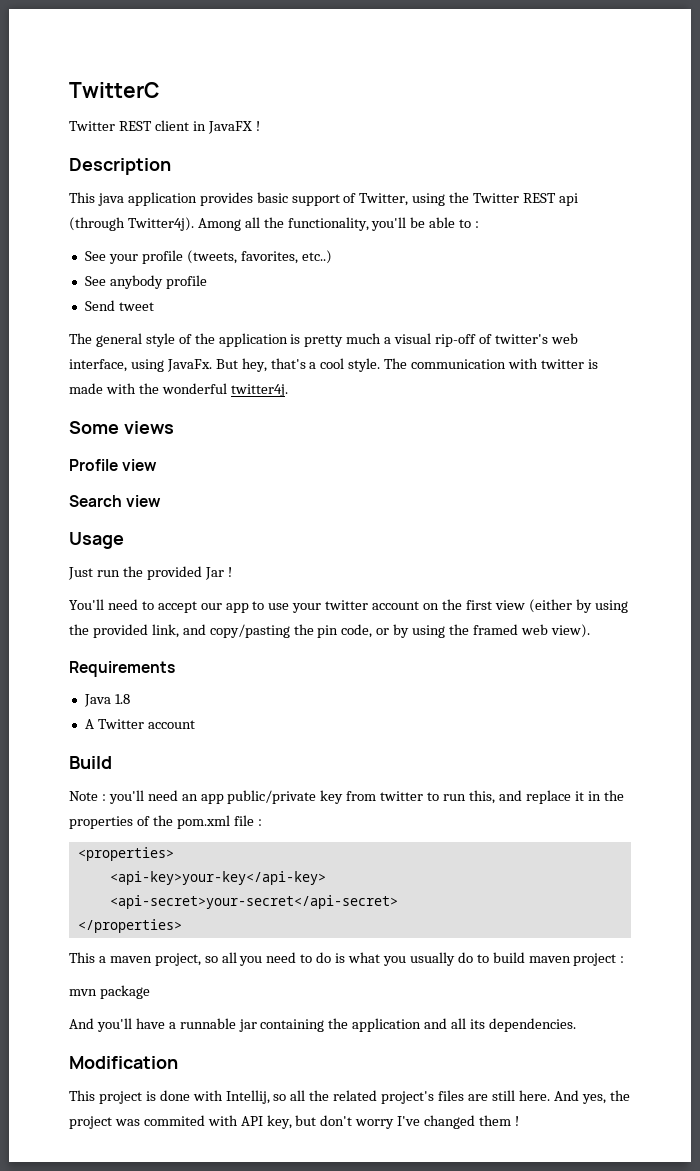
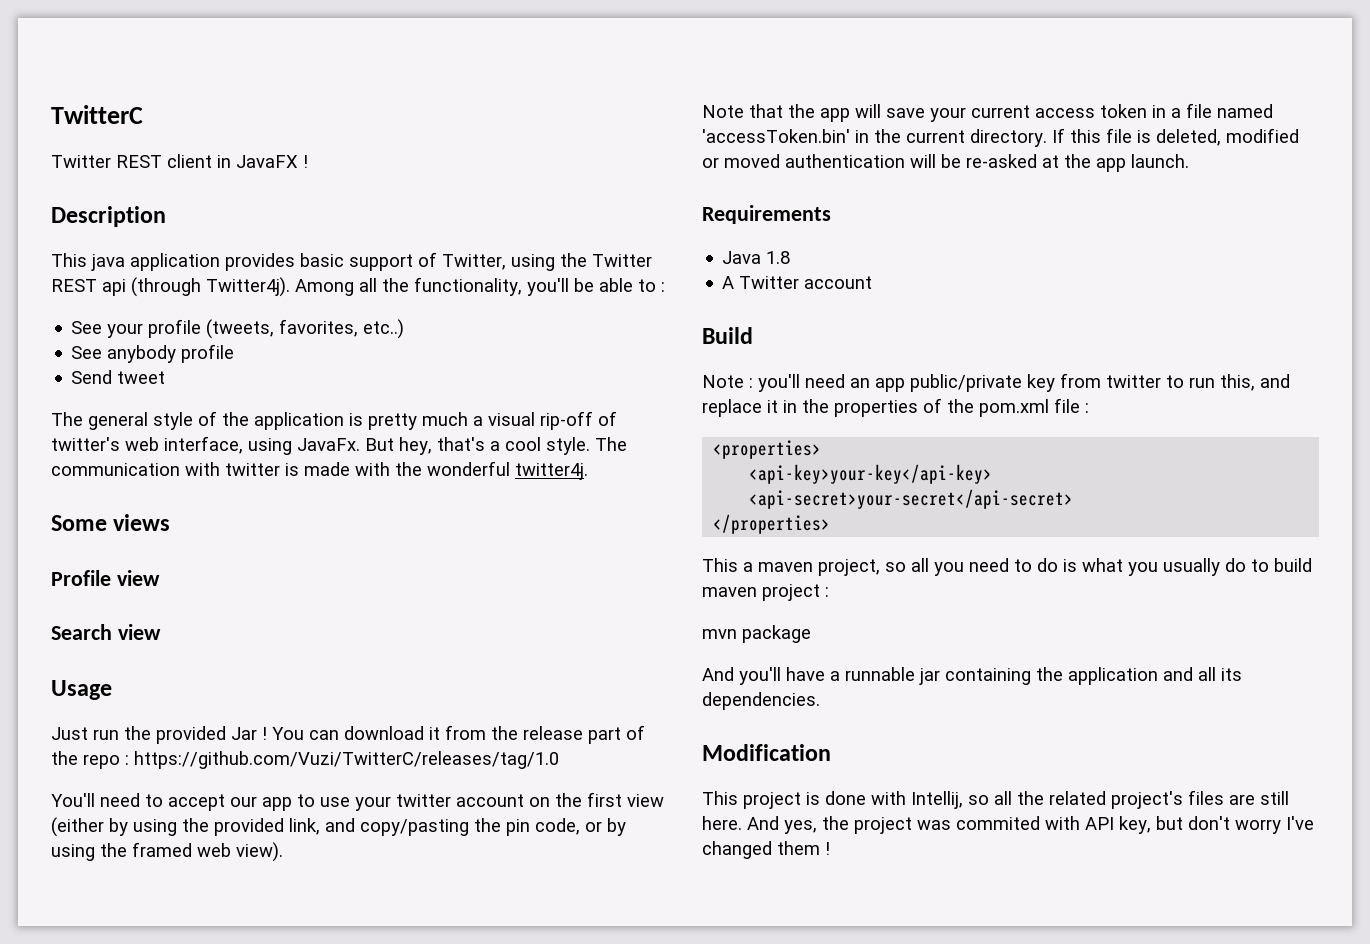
(232, 572) none -> [272,725,645,744] [51,751,559,769] You can download it from the release part of the repo : https://github.com/Vuzi/TwitterC/releases/tag/1.0
(590, 631) none -> [702,103,1273,122] [702,128,1299,147] [702,154,1189,172] // Note that the app will save your current access token in a file named 'accessToken.bin' in the current directory. If this file is deleted, modified or moved authentication will be re-asked at the app launch.

